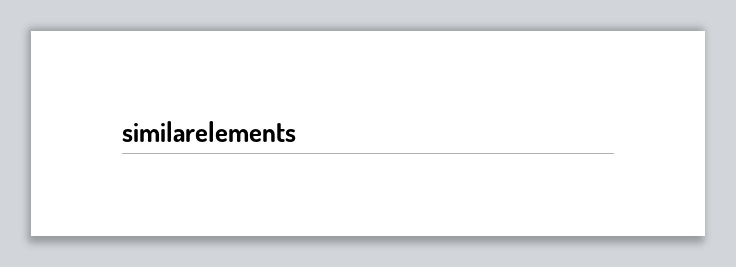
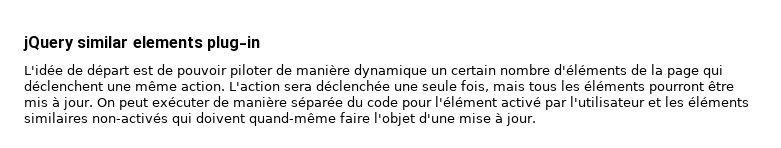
[122,121,296,142] similarelements -> [23,36,260,51] [24,64,723,78] [24,80,734,94] [24,96,749,110] [24,112,536,126] jQuery similar elements plug-in // L'idée de départ est de pouvoir piloter de manière dynamique un certain nombre d'éléments de la page qui déclenchent une même action. L'action sera déclenchée une seule fois, mais tous les éléments pourront être mis à jour. On peut exécuter de manière séparée du code pour l'élément activé par l'utilisateur et les éléments similaires non-activés qui doivent quand-même faire l'objet d'une mise à jour.

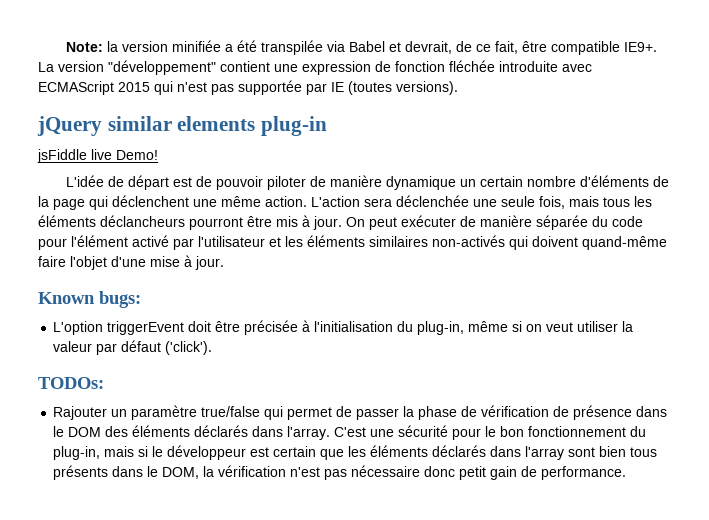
(23, 43) none -> [66,40,658,55] [38,60,592,75] [38,80,458,95] Note: la version minifiée a été transpilée via Babel et devrait, de ce fait, être compatible IE9+. La version "développement" contient une expression de fonction fléchée introduite avec ECMAScript 2015 qui n'est pas supportée par IE (toutes versions). //
(260, 43) none -> [37,149,158,163] // jsFiddle live Demo!
(645, 85) none -> [100,215,185,227] déclancheurs
(536, 119) none -> [38,291,141,308] [53,320,634,335] [53,340,213,355] [38,377,104,389] [53,405,668,420] [53,425,647,440] [53,445,658,460] [53,465,627,480] // Known bugs: // L'option triggerEvent doit être précisée à l'initialisation du plug-in, même si on veut utiliser la valeur par défaut ('click'). // TODOs: // Rajouter un paramètre true/false qui permet de passer la phase de vérification de présence dans le DOM des éléments déclarés dans l'array. C'est une sécurité pour le bon fonctionnement du plug-in, mais si le développeur est certain que les éléments déclarés dans l'array sont bien tous présents dans le DOM, la vérification n'est pas nécessaire donc petit gain de performance.

